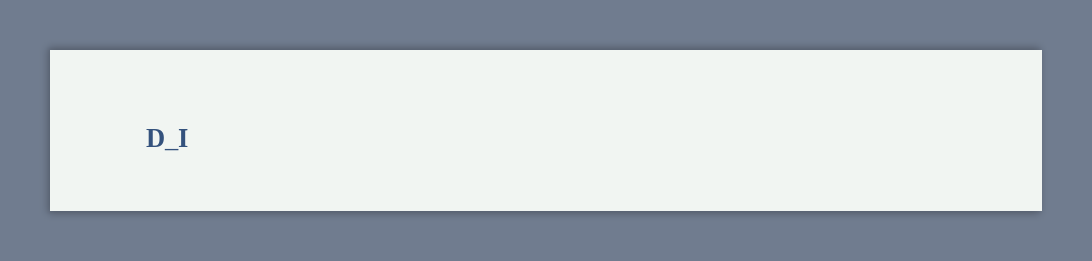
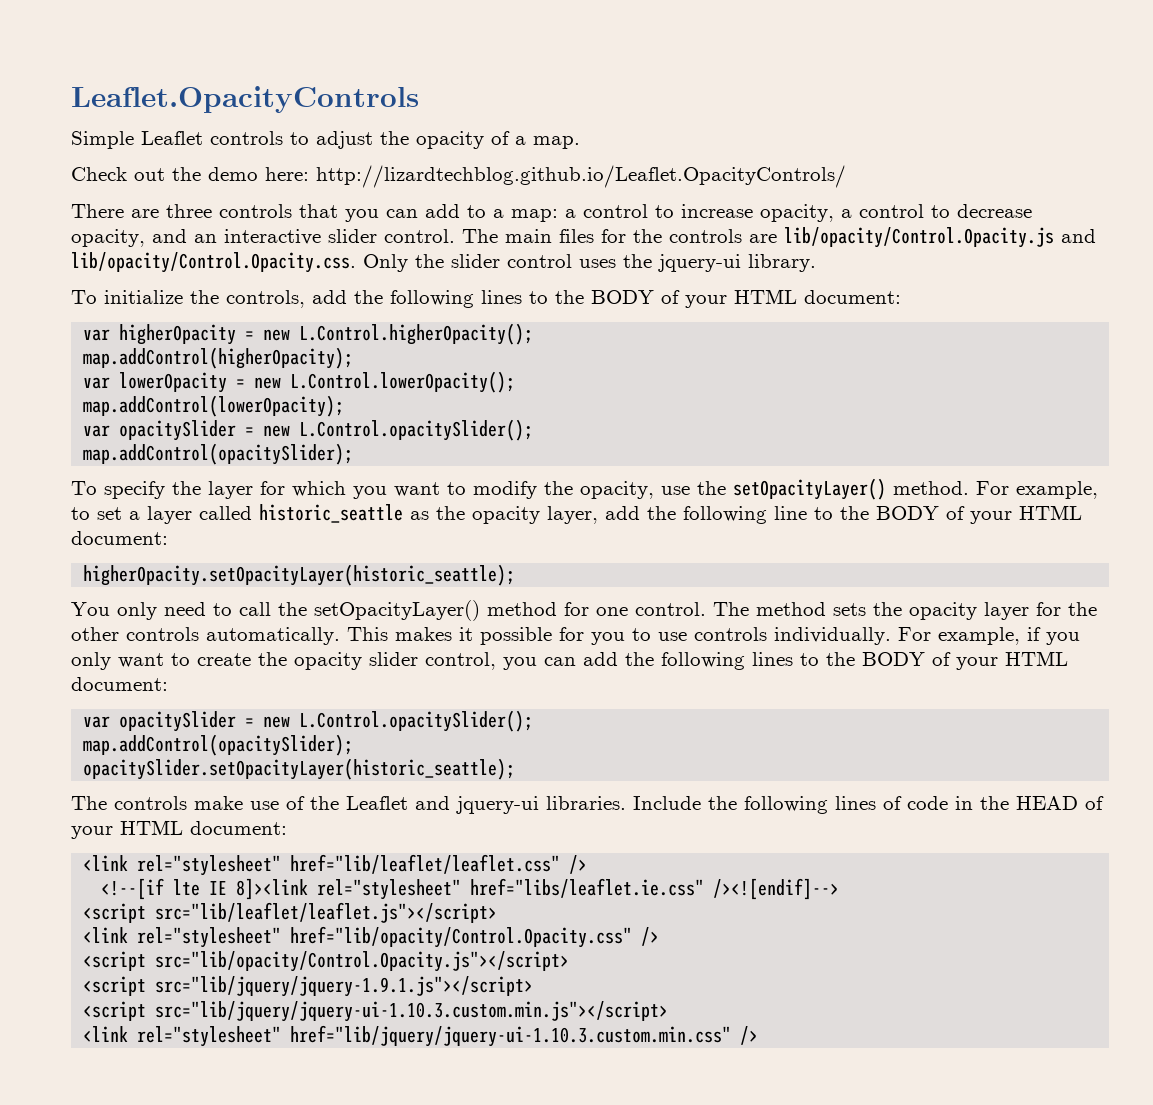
[146,129,188,151] D_I -> [71,86,419,113] [71,131,580,149] [71,165,846,188] [71,204,1032,222] [71,227,1096,248] [71,252,816,273] [71,289,901,308] [83,323,534,345] [83,347,354,369] [83,371,516,393] [83,395,345,417] [83,419,534,441] [83,443,354,465] [71,478,1098,500] [71,504,1082,524] [71,531,168,545] [83,564,516,586] [71,600,1097,621] [71,627,1080,645] [71,651,1068,670] [71,677,168,691] [83,710,534,732] [83,734,354,756] [83,758,516,780] [71,796,1104,814] [71,820,287,839] [83,854,588,876] [101,878,840,900] [83,902,498,923] [83,926,660,948] [83,951,570,972] [83,976,534,997] [83,1001,669,1022] [83,1025,759,1047] Leaflet.OpacityControls // Simple Leaflet controls to adjust the opacity of a map. // Check out the demo here: http://lizardtechblog.github.io/Leaflet.OpacityControls/ // There are three controls that you can add to a map: a control to increase opacity, a control to decrease opacity, and an interactive slider control. The main files for the controls are lib/opacity/Control.Opacity.js and lib/opacity/Control.Opacity.css. Only the slider control uses the jquery-ui library. // To initialize the controls, add the following lines to the BODY of your HTML document: // var higherOpacity = new L.Control.higherOpacity(); // map.addControl(higherOpacity); // var lowerOpacity = new L.Control.lowerOpacity(); // map.addControl(lowerOpacity); // var opacitySlider = new L.Control.opacitySlider(); // map.addControl(opacitySlider); // To specify the layer for which you want to modify the opacity, use the setOpacityLayer() method. For example, to set a layer called historic_seattle as the opacity layer, add the following line to the BODY of your HTML document: // higherOpacity.setOpacityLayer(historic_seattle); // You only need to call the setOpacityLayer() method for one control. The method sets the opacity layer for the other controls automatically. This makes it possible for you to use controls individually. For example, if you only want to create the opacity slider control, you can add the following lines to the BODY of your HTML document: // var opacitySlider = new L.Control.opacitySlider(); // map.addControl(opacitySlider); // opacitySlider.setOpacityLayer(historic_seattle); // The controls make use of the Leaflet and jquery-ui libraries. Include the following lines of code in the HEAD of your HTML document: // <link rel="stylesheet" href="lib/leaflet/leaflet.css" /> // <!--[if lte IE 8]><link rel="stylesheet" href="libs/leaflet.ie.css" /><![endif]--> // <script src="lib/leaflet/leaflet.js"></script> // <link rel="stylesheet" href="lib/opacity/Control.Opacity.css" /> // <script src="lib/opacity/Control.Opacity.js"></script> // <script src="lib/jquery/jquery-1.9.1.js"></script> // <script src="lib/jquery/jquery-ui-1.10.3.custom.min.js"></script> // <link rel="stylesheet" href="lib/jquery/jquery-ui-1.10.3.custom.min.css" />

